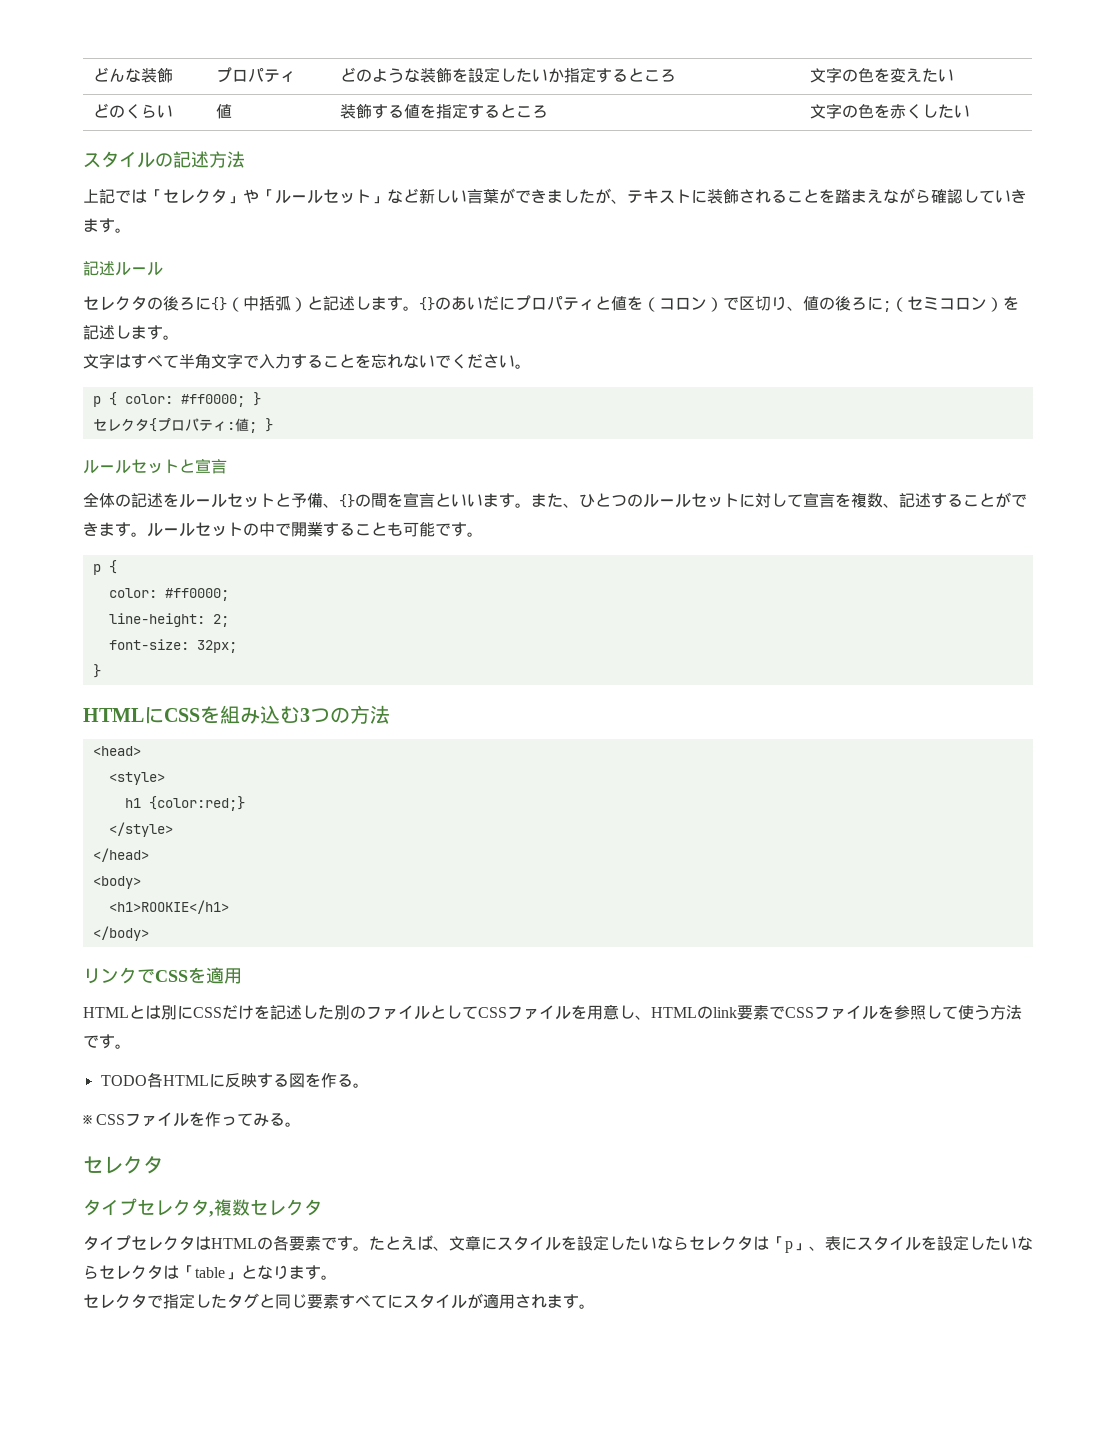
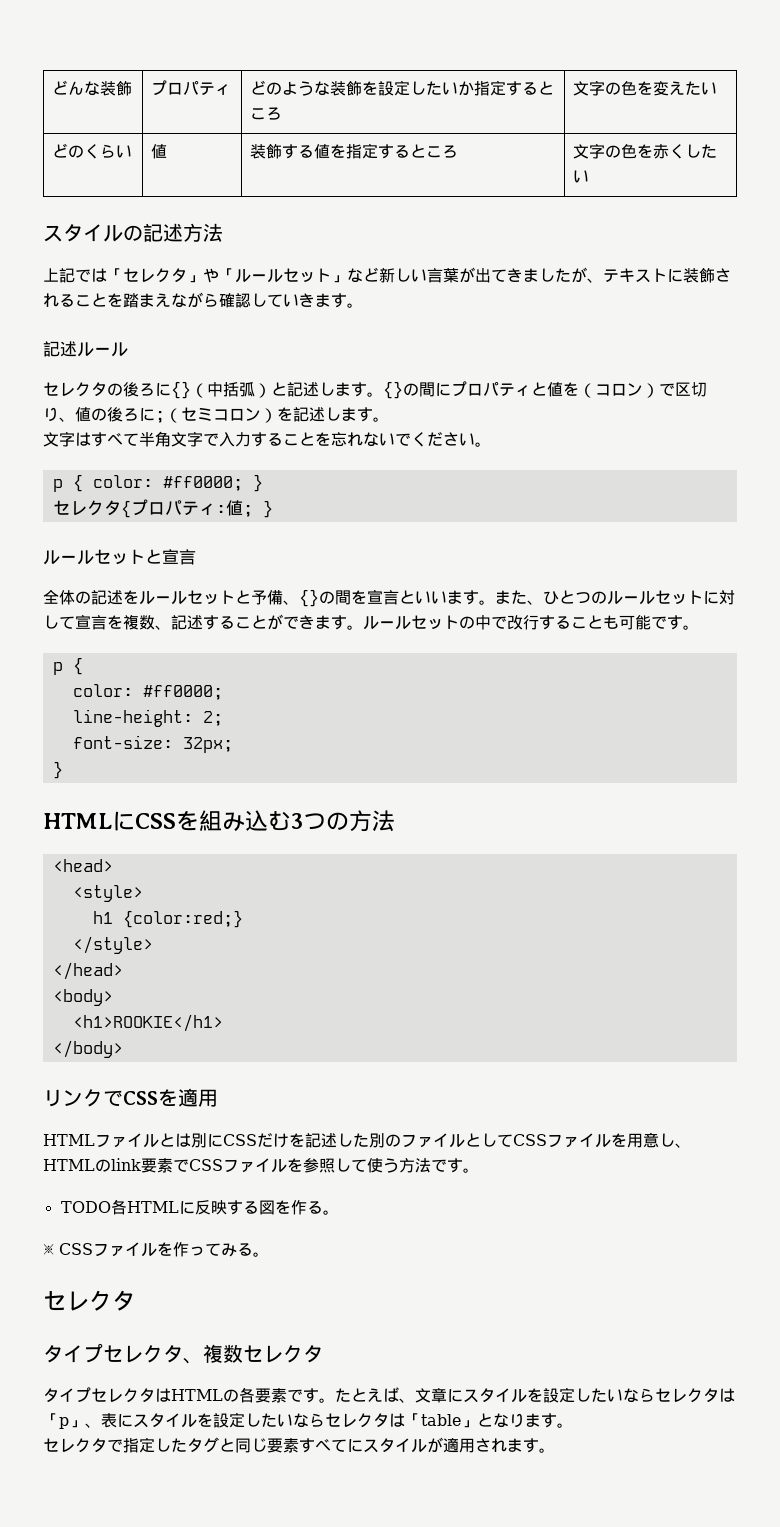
[515,190,531,203] で -> [475,268,507,283] 出て
[451,296,499,310] あいだ -> [419,382,435,397] 間
[291,522,323,537] 開業 -> [507,615,539,630] 改行
(129, 1012) none -> [95,1133,159,1148] ファイル
[209,1211,214,1217] , -> [183,1358,203,1364] 、

